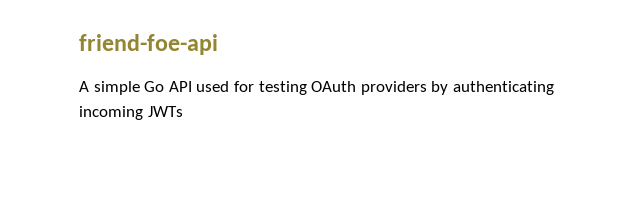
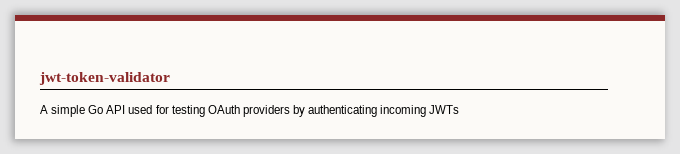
[79,34,218,55] friend-foe-api -> [39,72,170,85] jwt-token-validator

